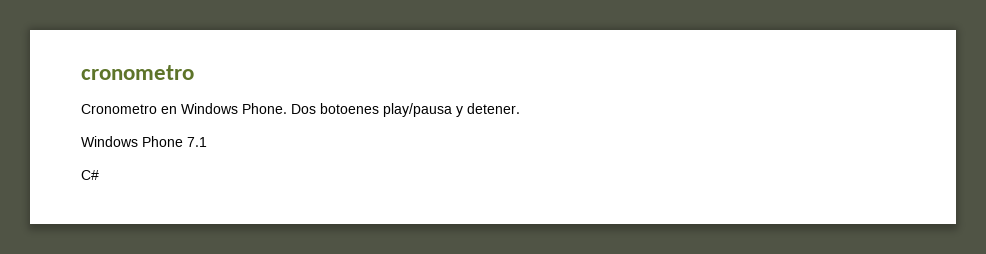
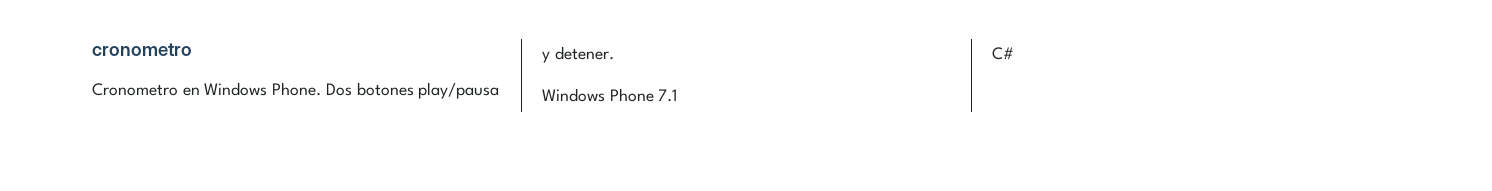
[320,103,379,114] botoenes -> [356,82,414,96] botones

